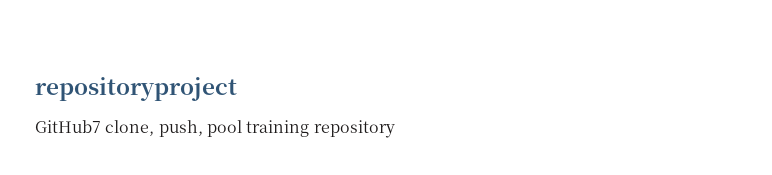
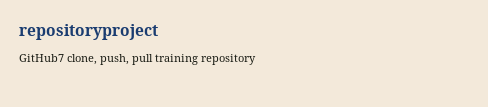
[206,120,242,137] pool -> [132,54,153,65] pull

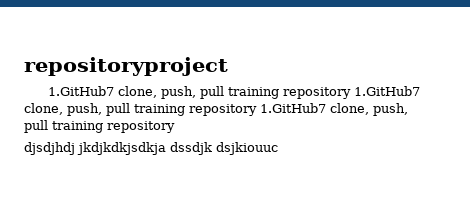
[19,54,256,65] GitHub7 clone, push, pull training repository -> [48,86,421,99] [24,103,408,116] [24,120,175,133] [24,142,278,155] 1.GitHub7 clone, push, pull training repository 1.GitHub7 clone, push, pull training repository 1.GitHub7 clone, push, pull training repository // djsdjhdj jkdjkdkjsdkja dssdjk dsjkiouuc

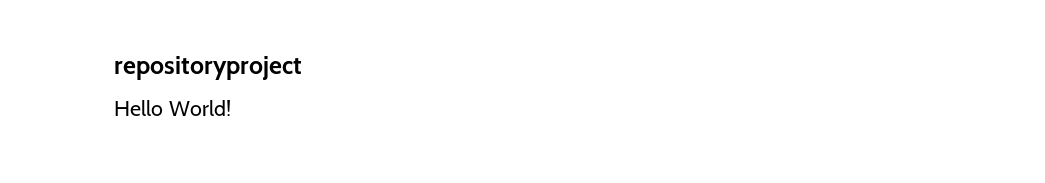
[48,86,421,99] [24,103,408,116] [24,120,175,133] [24,142,278,155] 1.GitHub7 clone, push, pull training repository 1.GitHub7 clone, push, pull training repository 1.GitHub7 clone, push, pull training repository // djsdjhdj jkdjkdkjsdkja dssdjk dsjkiouuc -> [114,100,231,116] Hello World!

